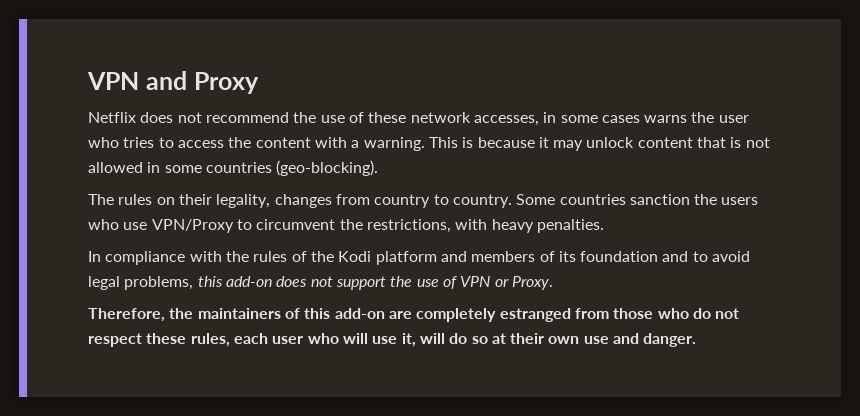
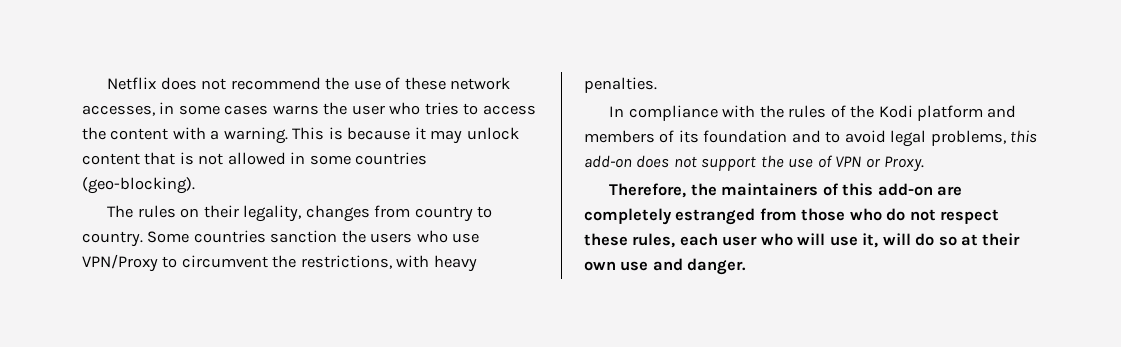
[87,71,259,94] VPN and Proxy // -> (107, 83) none

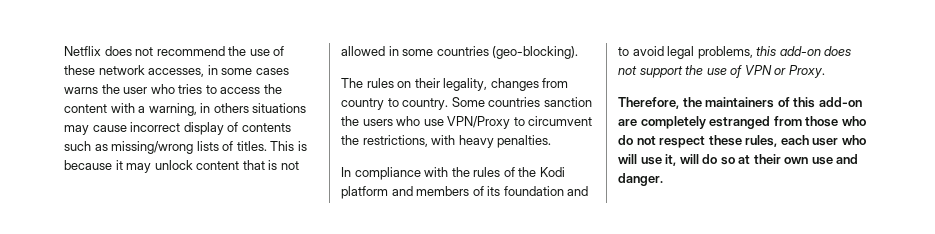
[223,127,288,144] warning. -> [148,103,307,116] [64,122,291,135] [64,141,267,154] warning, in others situations may cause incorrect display of contents such as missing/wrong lists of titles.

